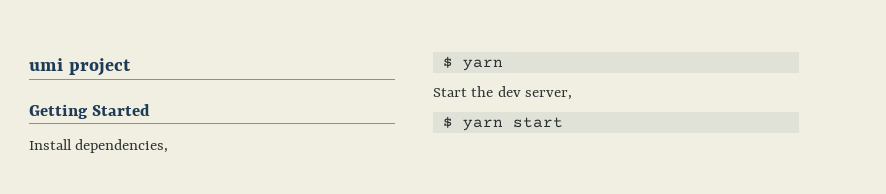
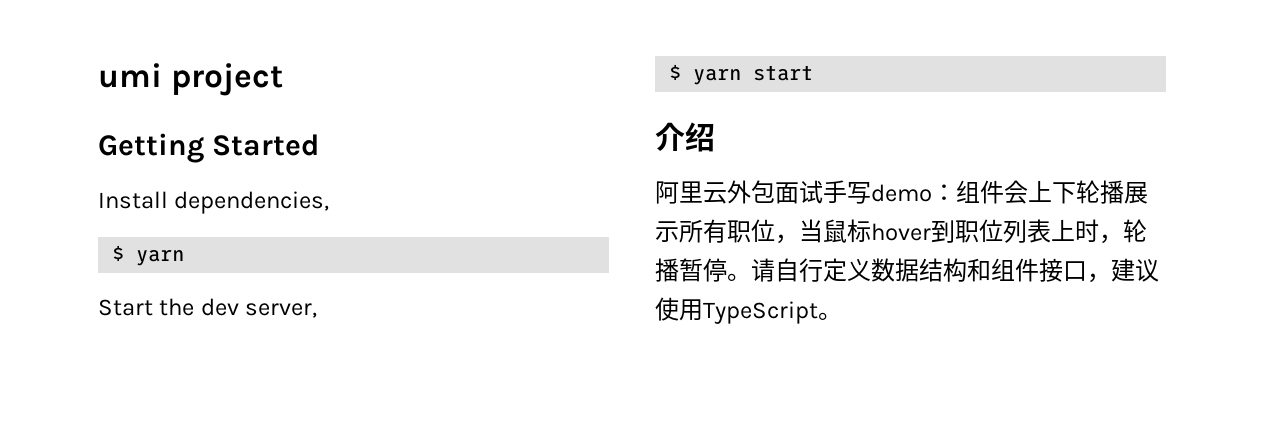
(563, 122) none -> [655,122,715,152] [655,180,1148,204] [655,219,1147,244] [655,258,1159,283] [655,297,842,324] // 介绍 // 阿里云外包面试手写demo：组件会上下轮播展示所有职位，当⿏标hover到职位列表上时，轮播暂停。请⾃⾏定义数据结构和组件接⼝，建议使⽤TypeScript。

